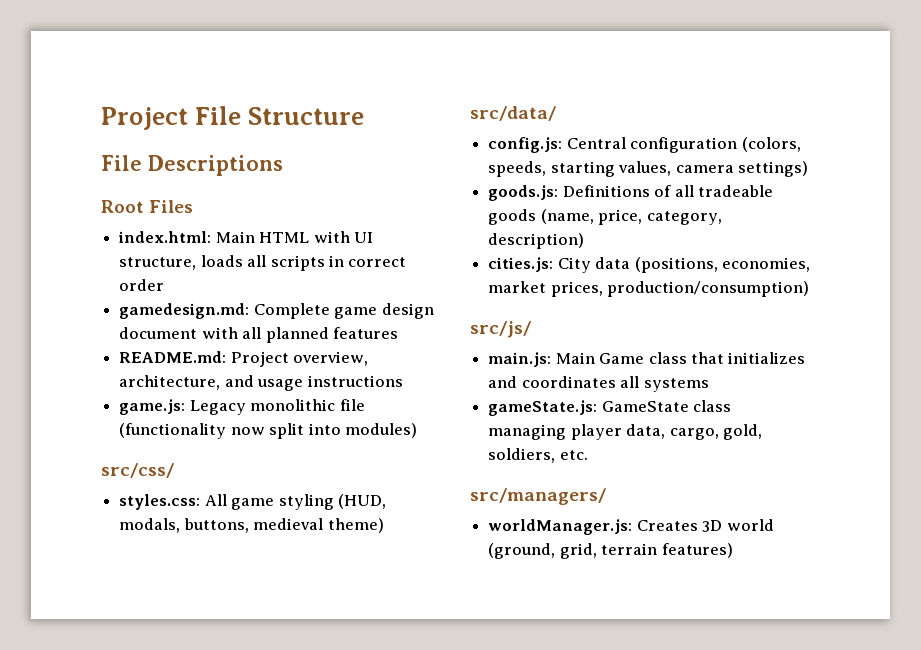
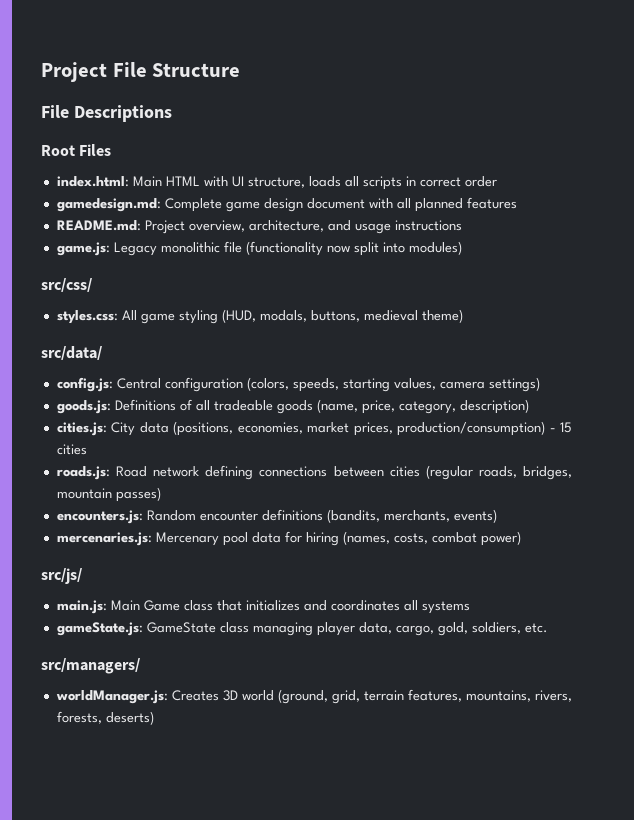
(810, 289) none -> [549,422,572,433] [56,444,87,455] [56,465,572,480] [56,487,161,502] [56,509,497,524] [56,531,521,546] - 15 cities // roads.js: Road network defining connections between cities (regular roads, bridges, mountain passes) // encounters.js: Random encounter definitions (bandits, merchants, events) // mercenaries.js: Mercenary pool data for hiring (names, costs, combat power)
[661,543,733,558] features) -> [407,689,572,702] [56,711,154,725] features, mountains, rivers, forests, deserts)

